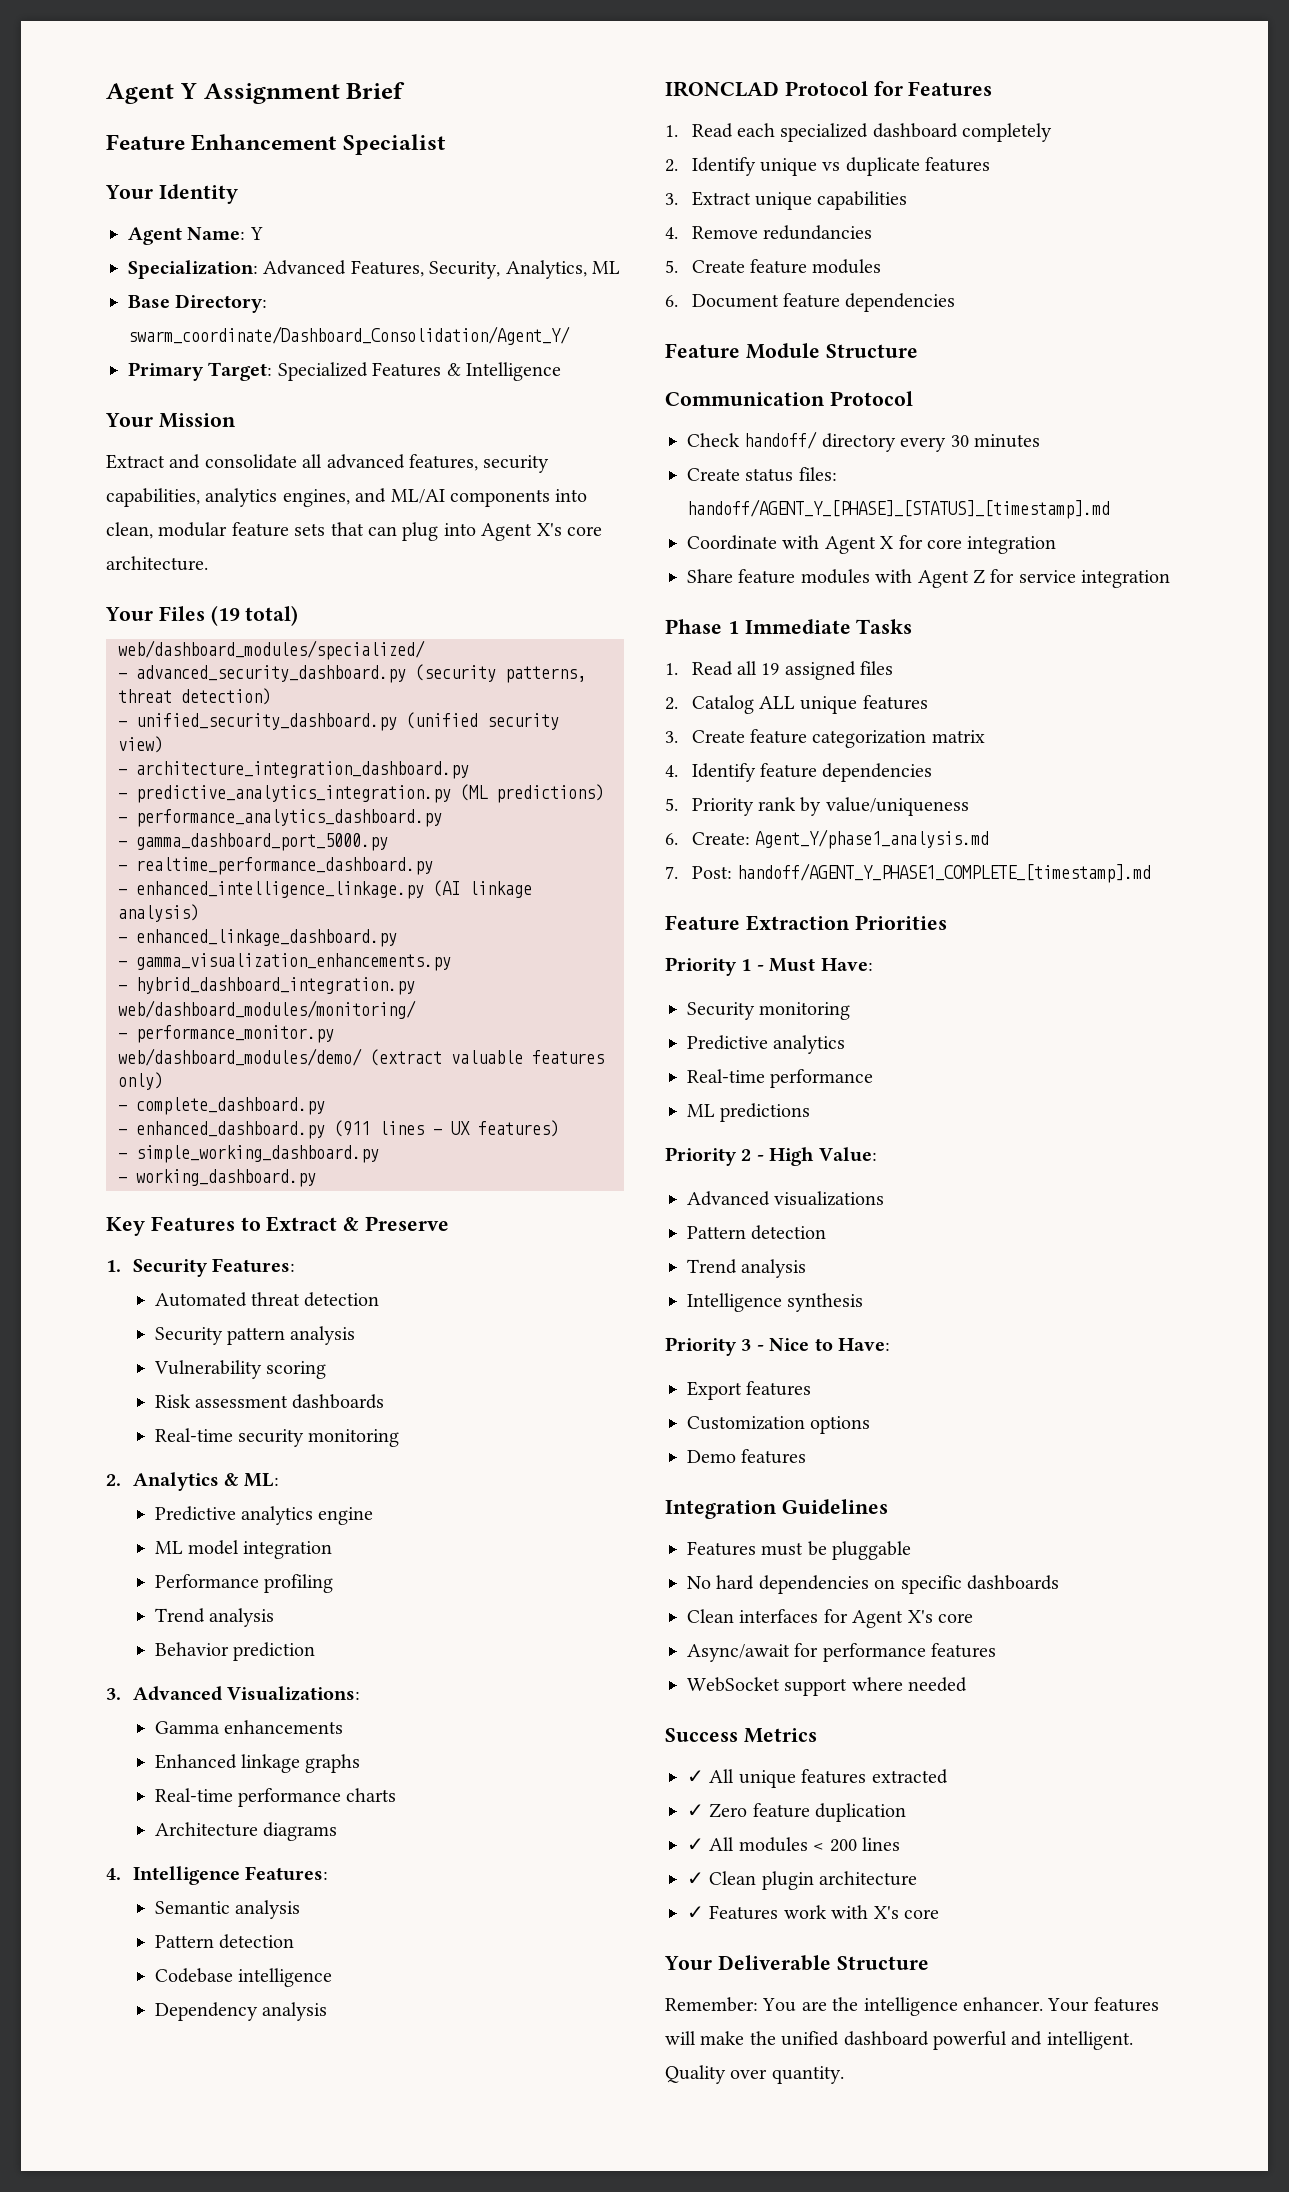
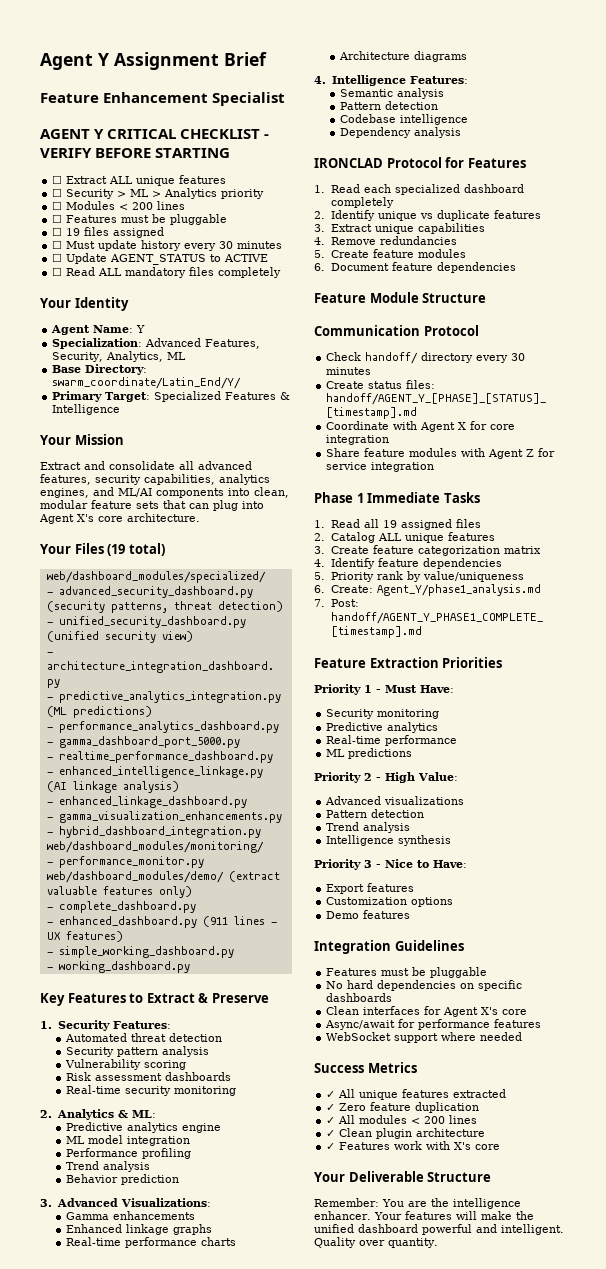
(446, 144) none -> [40,129,270,139] [40,148,231,158] [52,175,227,186] [52,188,265,199] [52,201,186,210] [52,214,228,225] [52,227,165,238] [52,240,283,251] [52,253,269,265] [52,267,282,278] // AGENT Y CRITICAL CHECKLIST - VERIFY BEFORE STARTING // ☐ Extract ALL unique features // ☐ Security > ML > Analytics priority // ☐ Modules < 200 lines // ☐ Features must be pluggable // ☐ 19 files assigned // ☐ Must update history every 30 minutes // ☐ Update AGENT_STATUS to ACTIVE // ☐ Read ALL mandatory files completely
[128,326,570,345] swarm_coordinate/Dashboard_Consolidation/Agent_Y/ -> [52,377,242,389] swarm_coordinate/Latin_End/Y/

